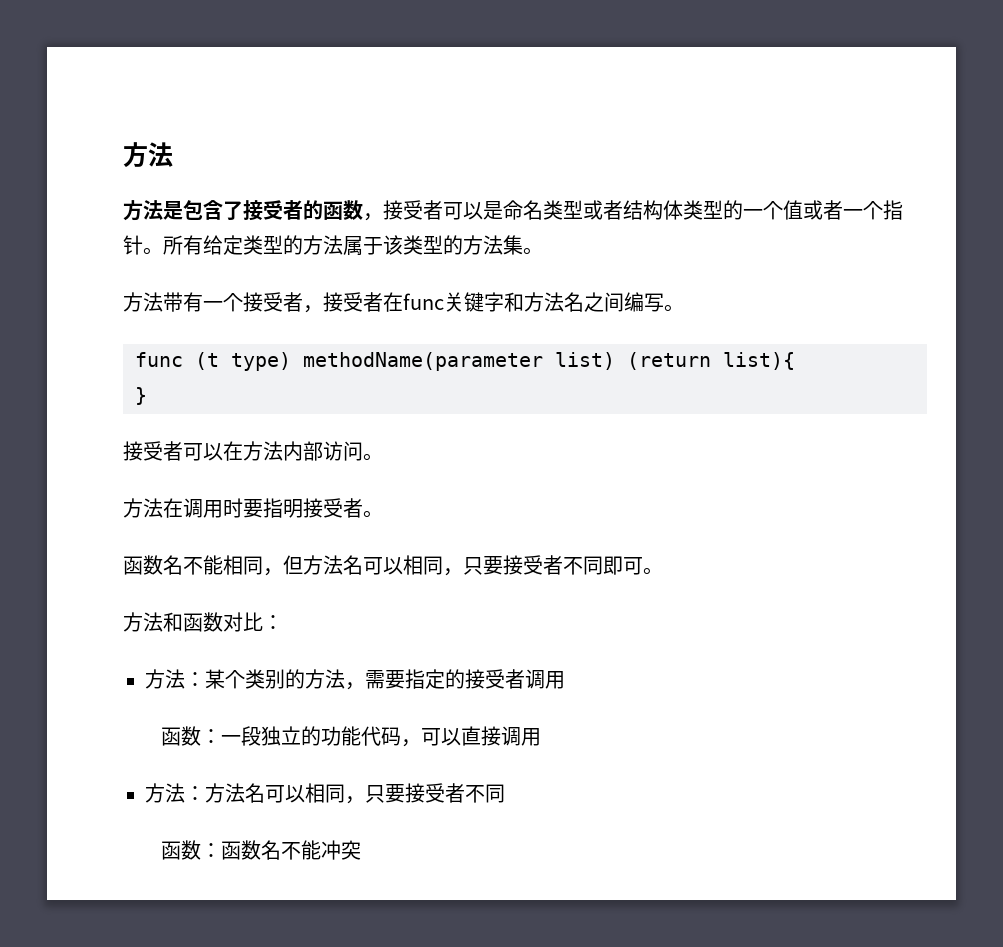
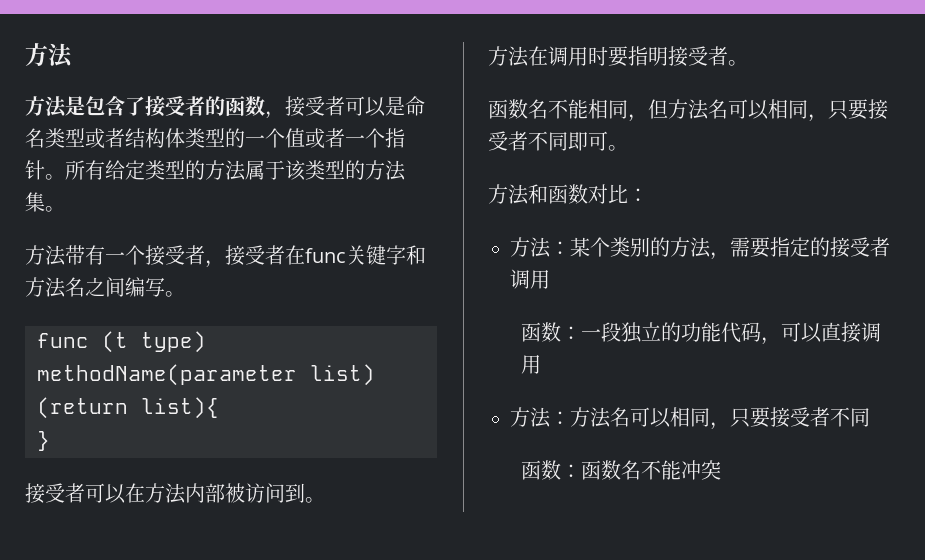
[323,441,363,461] 访问 -> [225,483,305,503] 被访问到

